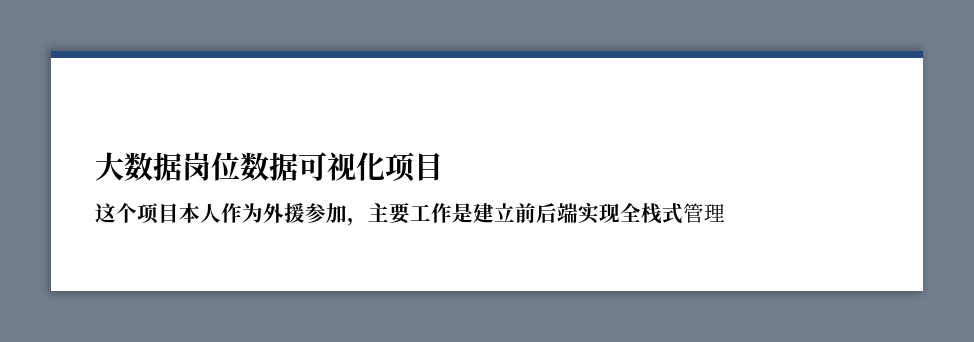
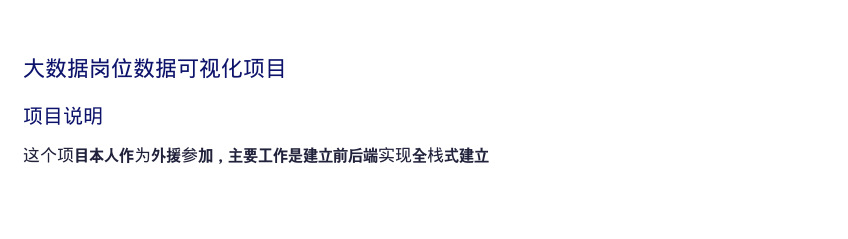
(443, 166) none -> [23,106,103,125] // 项目说明
[683,203,725,223] 管理 -> [459,147,489,164] 建立

